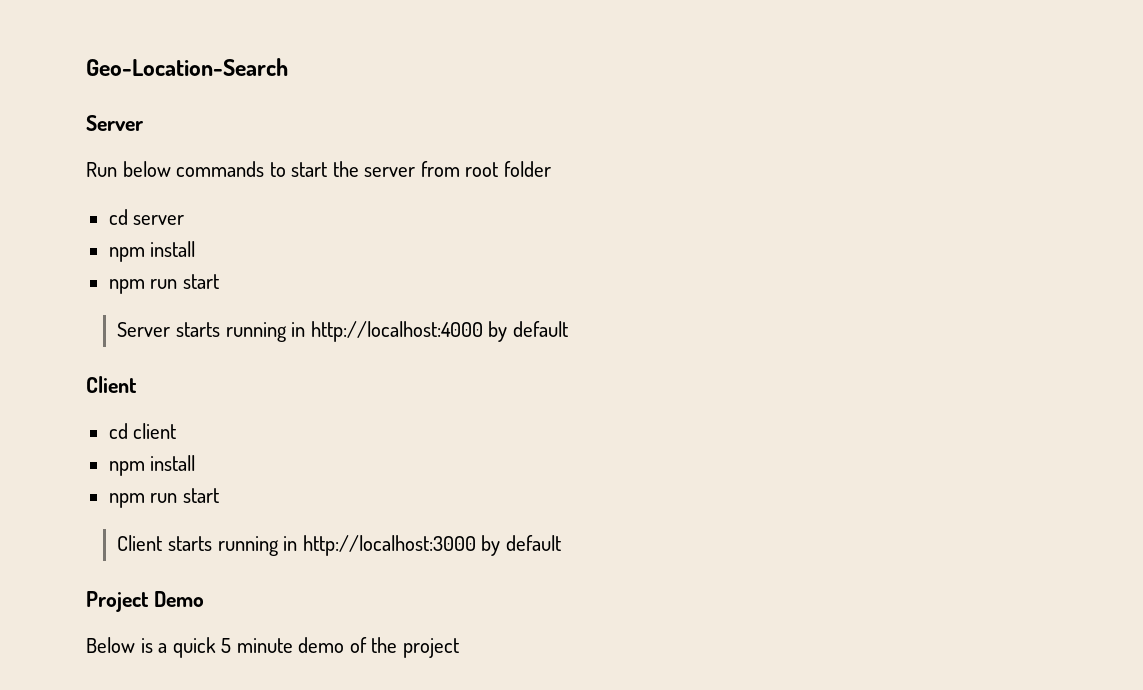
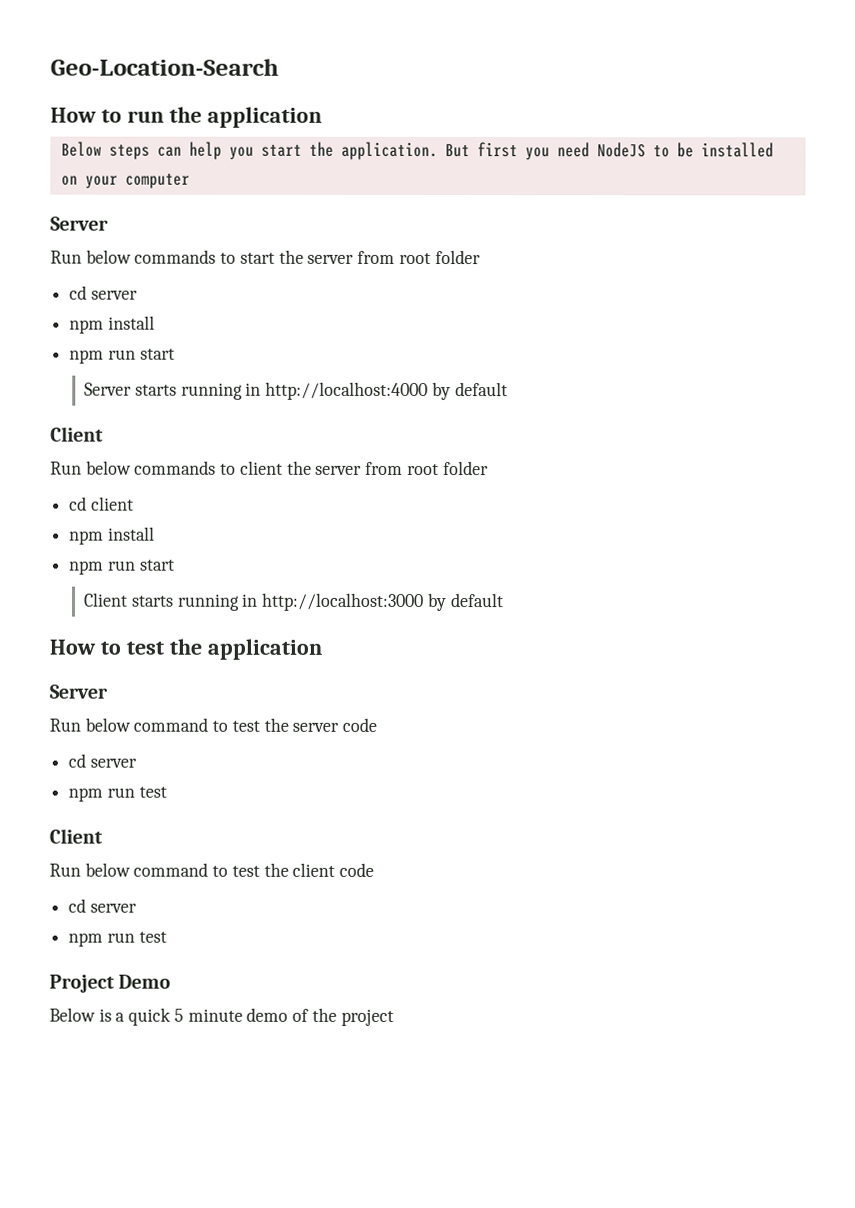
(288, 67) none -> [50,106,322,128] [60,141,774,161] [60,173,190,189] // How to run the application // Below steps can help you start the application. But first you need NodeJS to be installed on your computer
(137, 384) none -> [50,460,489,476] // Run below commands to client the server from root folder
(561, 543) none -> [49,638,322,660] [49,684,108,699] [49,717,378,732] [68,753,137,768] [68,786,167,802] [49,828,103,844] [49,862,375,877] [68,898,137,913] [68,931,167,947] // How to test the application // Server // Run below command to test the server code // cd server // npm run test // Client // Run below command to test the client code // cd server // npm run test

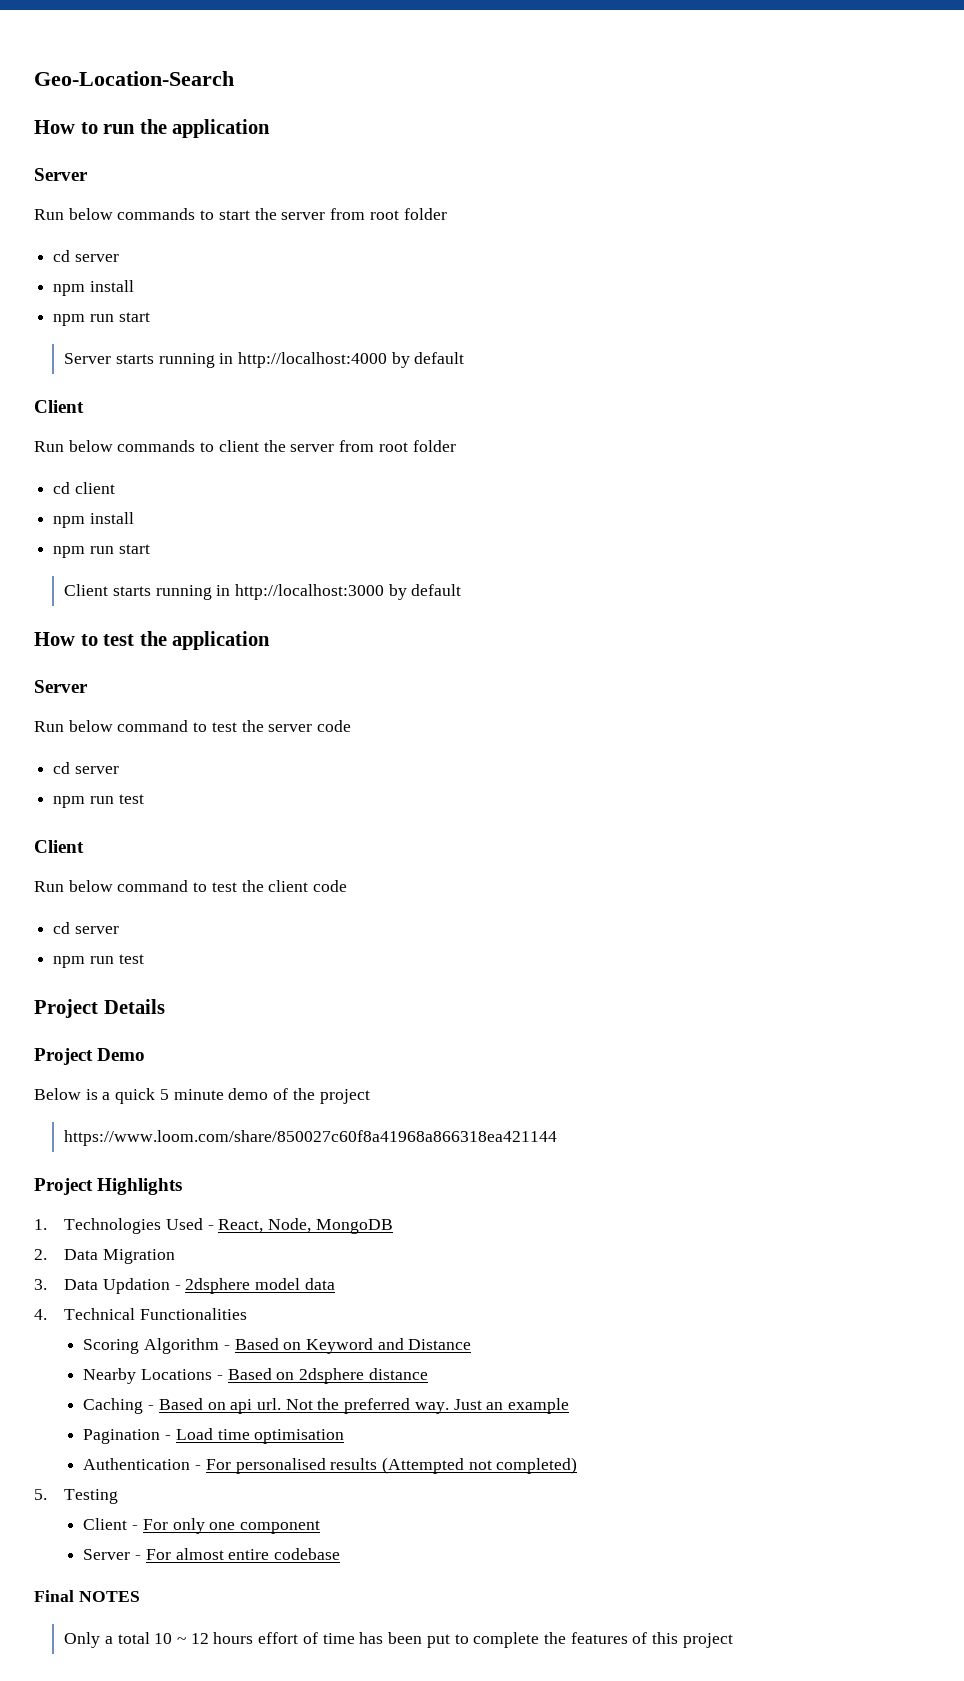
[60,141,774,161] [60,173,190,189] // Below steps can help you start the application. But first you need NodeJS to be installed on your computer -> (271, 128) none
(167, 937) none -> [34,999,165,1018] // Project Details
(394, 1017) none -> [64,1130,558,1146] [34,1178,183,1195] [34,1218,393,1234] [34,1249,175,1264] [34,1278,335,1294] [34,1308,247,1320] [83,1338,472,1354] [83,1368,428,1384] [83,1398,570,1414] [83,1428,345,1444] [83,1457,578,1474] [34,1489,119,1504] [83,1518,320,1534] [83,1548,340,1560] [34,1590,140,1602] [64,1632,733,1648] // https://www.loom.com/share/850027c60f8a41968a866318ea421144 // Project Highlights // 1. Technologies Used - React, Node, MongoDB // 2. Data Migration // 3. Data Updation - 2dsphere model data // 4. Technical Functionalities // Scoring Algorithm - Based on Keyword and Distance // Nearby Locations - Based on 2dsphere distance // Caching - Based on api url. Not the preferred way. Just an example // Pagination - Load time optimisation // Authentication - For personalised results (Attempted not completed) // 5. Testing // Client - For only one component // Server - For almost entire codebase // Final NOTES // Only a total 10 ~ 12 hours effort of time has been put to complete the features of this project

